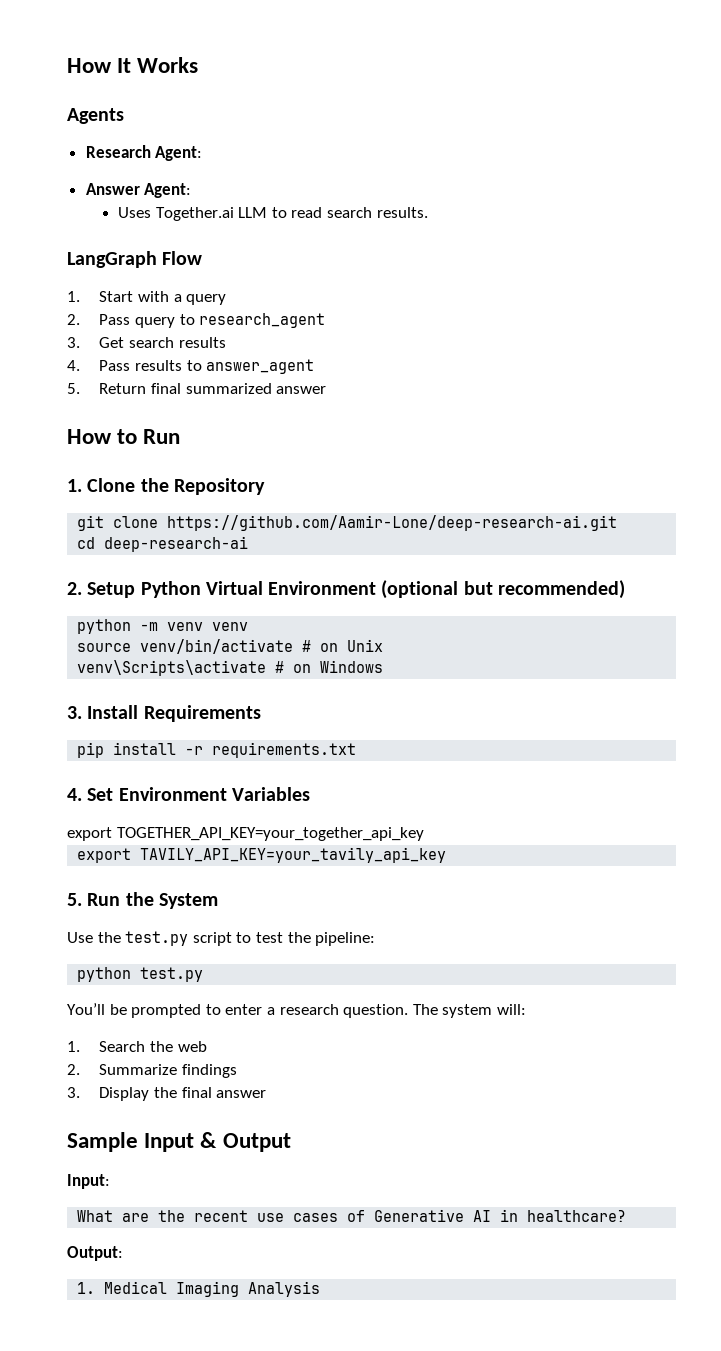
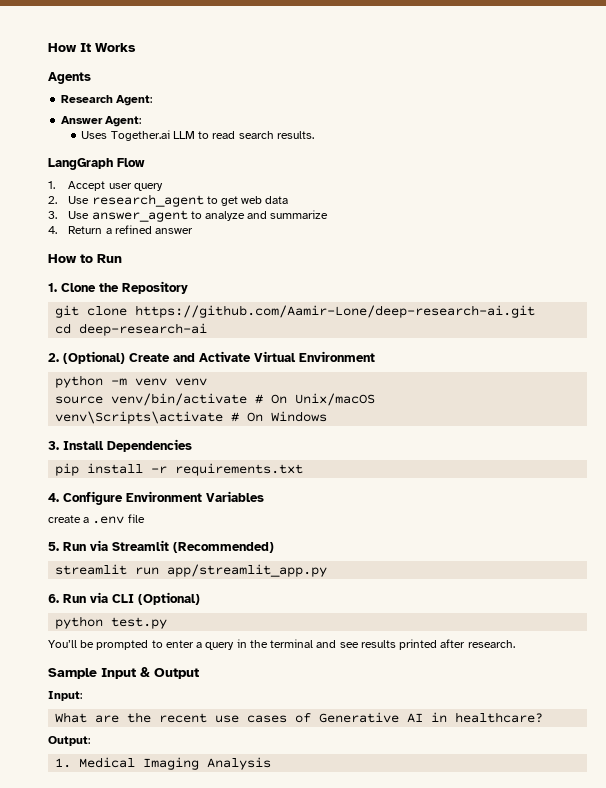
[99,291,182,302] Start with a -> [68,181,132,191] Accept user
[99,313,326,328] [67,337,226,348] [67,359,315,374] [67,383,272,394] Pass query to research_agent // 3. Get search results // 4. Pass results to answer_agent // 5. Return final summarized -> [68,194,289,207] [48,210,329,222] [48,225,152,234] Use research_agent to get web data // 3. Use answer_agent to analyze and summarize // 4. Return a refined
[87,581,201,598] Setup Python -> [63,351,251,364] (Optional) Create and Activate
[381,580,625,599] (optional but recommended) -> (375, 356) none
[320,639,384,652] on Unix -> [271,393,376,406] On Unix/macOS
[293,664,312,673] on -> [247,412,264,422] On
[143,705,261,722] Requirements -> [107,439,192,452] Dependencies
[87,788,114,801] Set -> [63,491,123,505] Configure
[67,827,424,841] [77,847,447,863] [67,892,218,909] [67,931,376,946] export TOGETHER_API_KEY=your_together_api_key // export TAVILY_API_KEY=your_tavily_api_key // 5. Run the System // Use the test.py script to test the pipeline: -> [48,514,145,524] [48,540,274,553] [55,564,328,577] [48,592,200,605] create a .env file // 5. Run via Streamlit (Recommended) // streamlit run app/streamlit_app.py // 6. Run via CLI (Optional)
[279,1004,526,1018] [67,1041,207,1052] [67,1064,237,1078] [67,1087,267,1101] research question. The system will: // 1. Search the web // 2. Summarize findings // 3. Display the final answer -> [205,639,515,650] query in the terminal and see results printed after research.

